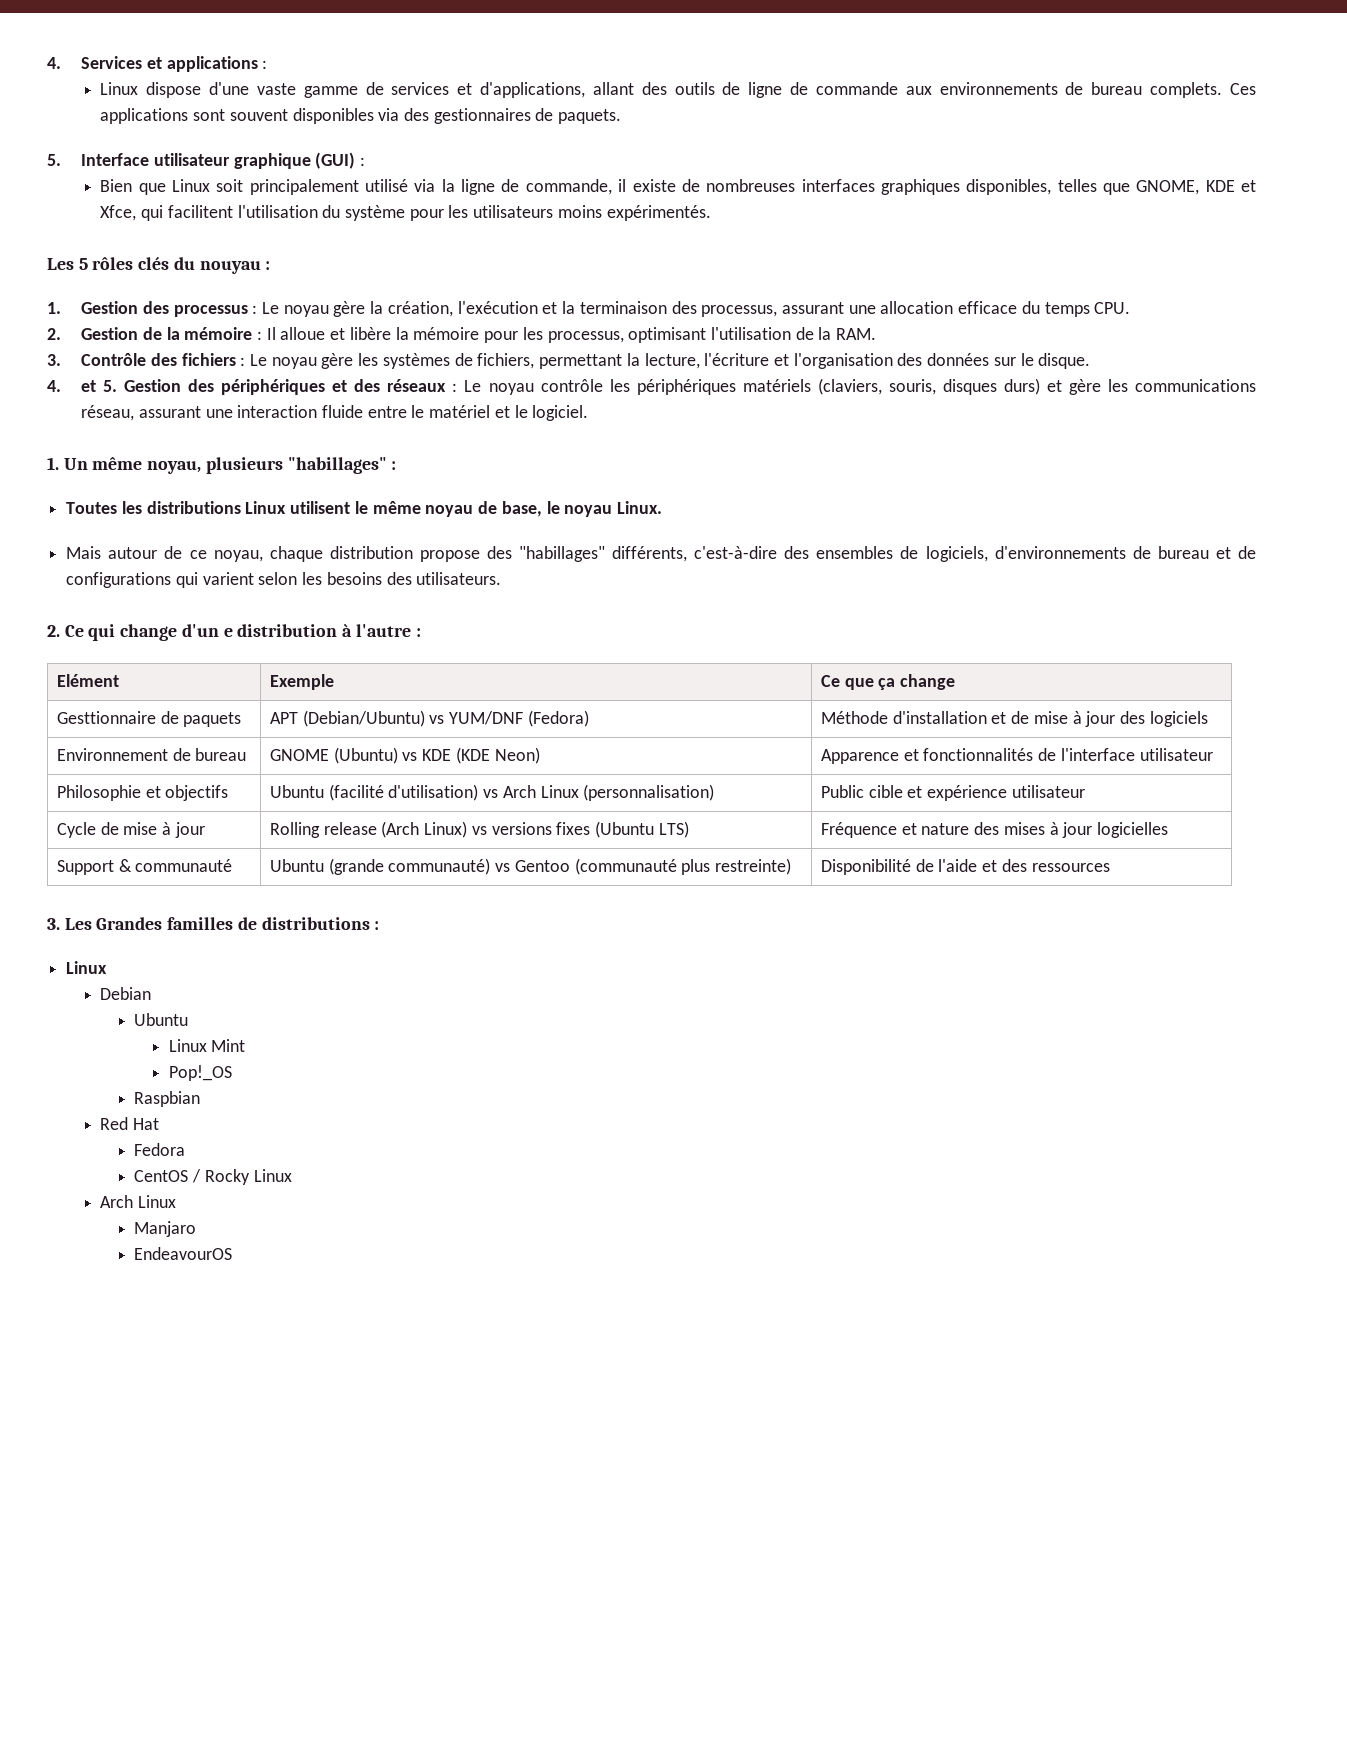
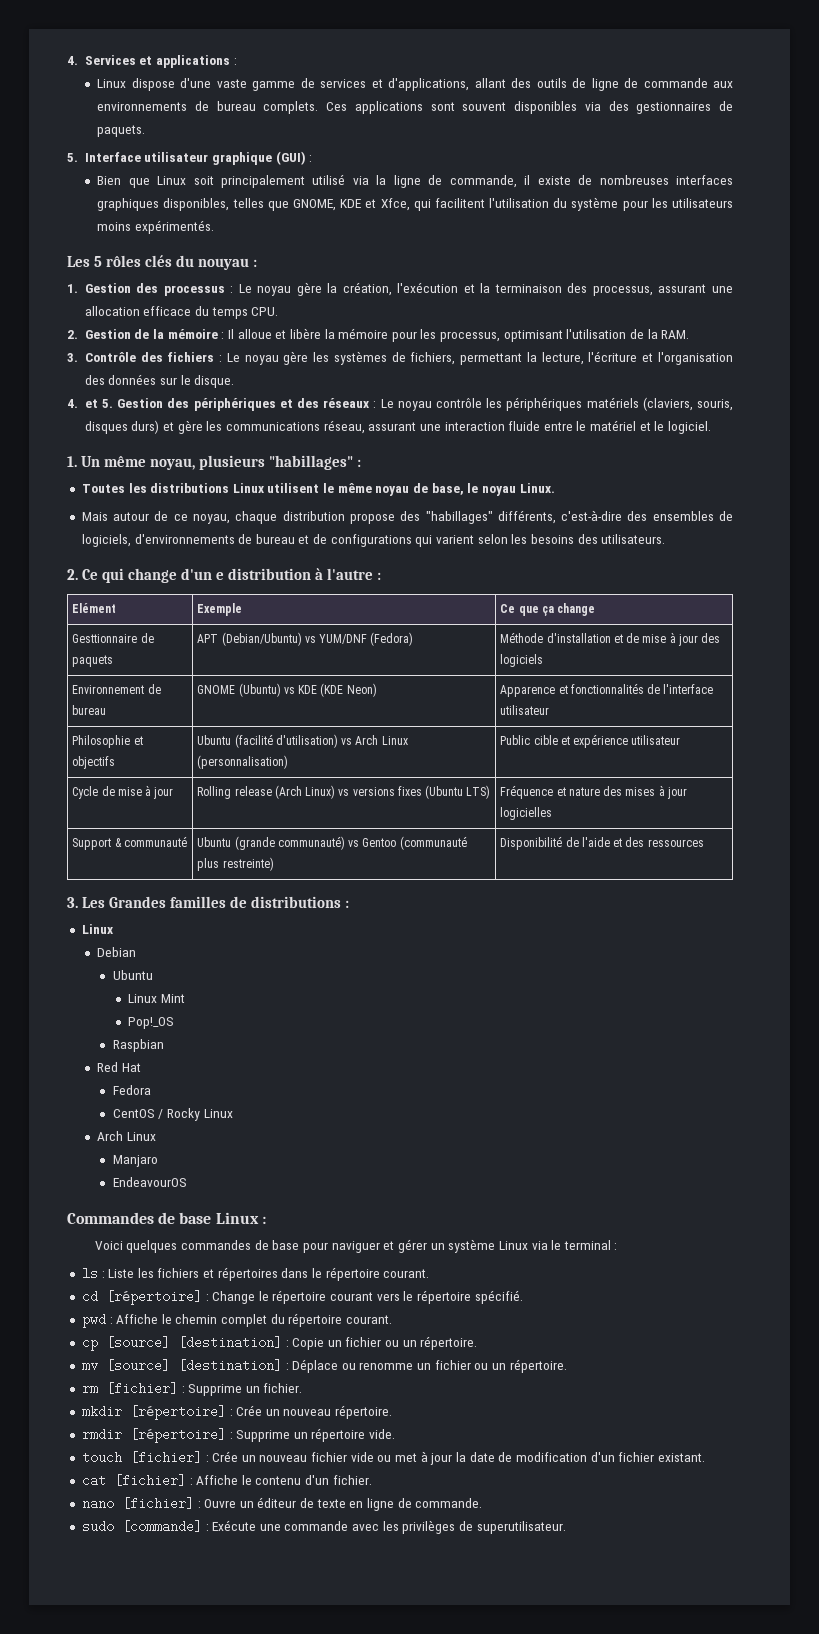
(233, 1253) none -> [67,1212,266,1224] [94,1239,618,1253] [81,1267,430,1281] [81,1290,523,1305] [81,1313,393,1328] [81,1336,478,1351] [81,1359,567,1373] [81,1382,303,1396] [81,1405,393,1420] [81,1428,396,1443] [81,1451,705,1465] [81,1474,372,1487] [81,1497,483,1511] [81,1520,566,1534] // Commandes de base Linux : // Voici quelques commandes de base pour naviguer et gérer un système Linux via le terminal : // ls : Liste les fichiers et répertoires dans le répertoire courant. // cd [répertoire] : Change le répertoire courant vers le répertoire spécifié. // pwd : Affiche le chemin complet du répertoire courant. // cp [source] [destination] : Copie un fichier ou un répertoire. // mv [source] [destination] : Déplace ou renomme un fichier ou un répertoire. // rm [fichier] : Supprime un fichier. // mkdir [répertoire] : Crée un nouveau répertoire. // rmdir [répertoire] : Supprime un répertoire vide. // touch [fichier] : Crée un nouveau fichier vide ou met à jour la date de modification d'un fichier existant. // cat [fichier] : Affiche le contenu d'un fichier. // nano [fichier] : Ouvre un éditeur de texte en ligne de commande. // sudo [commande] : Exécute une commande avec les privilèges de superutilisateur.

